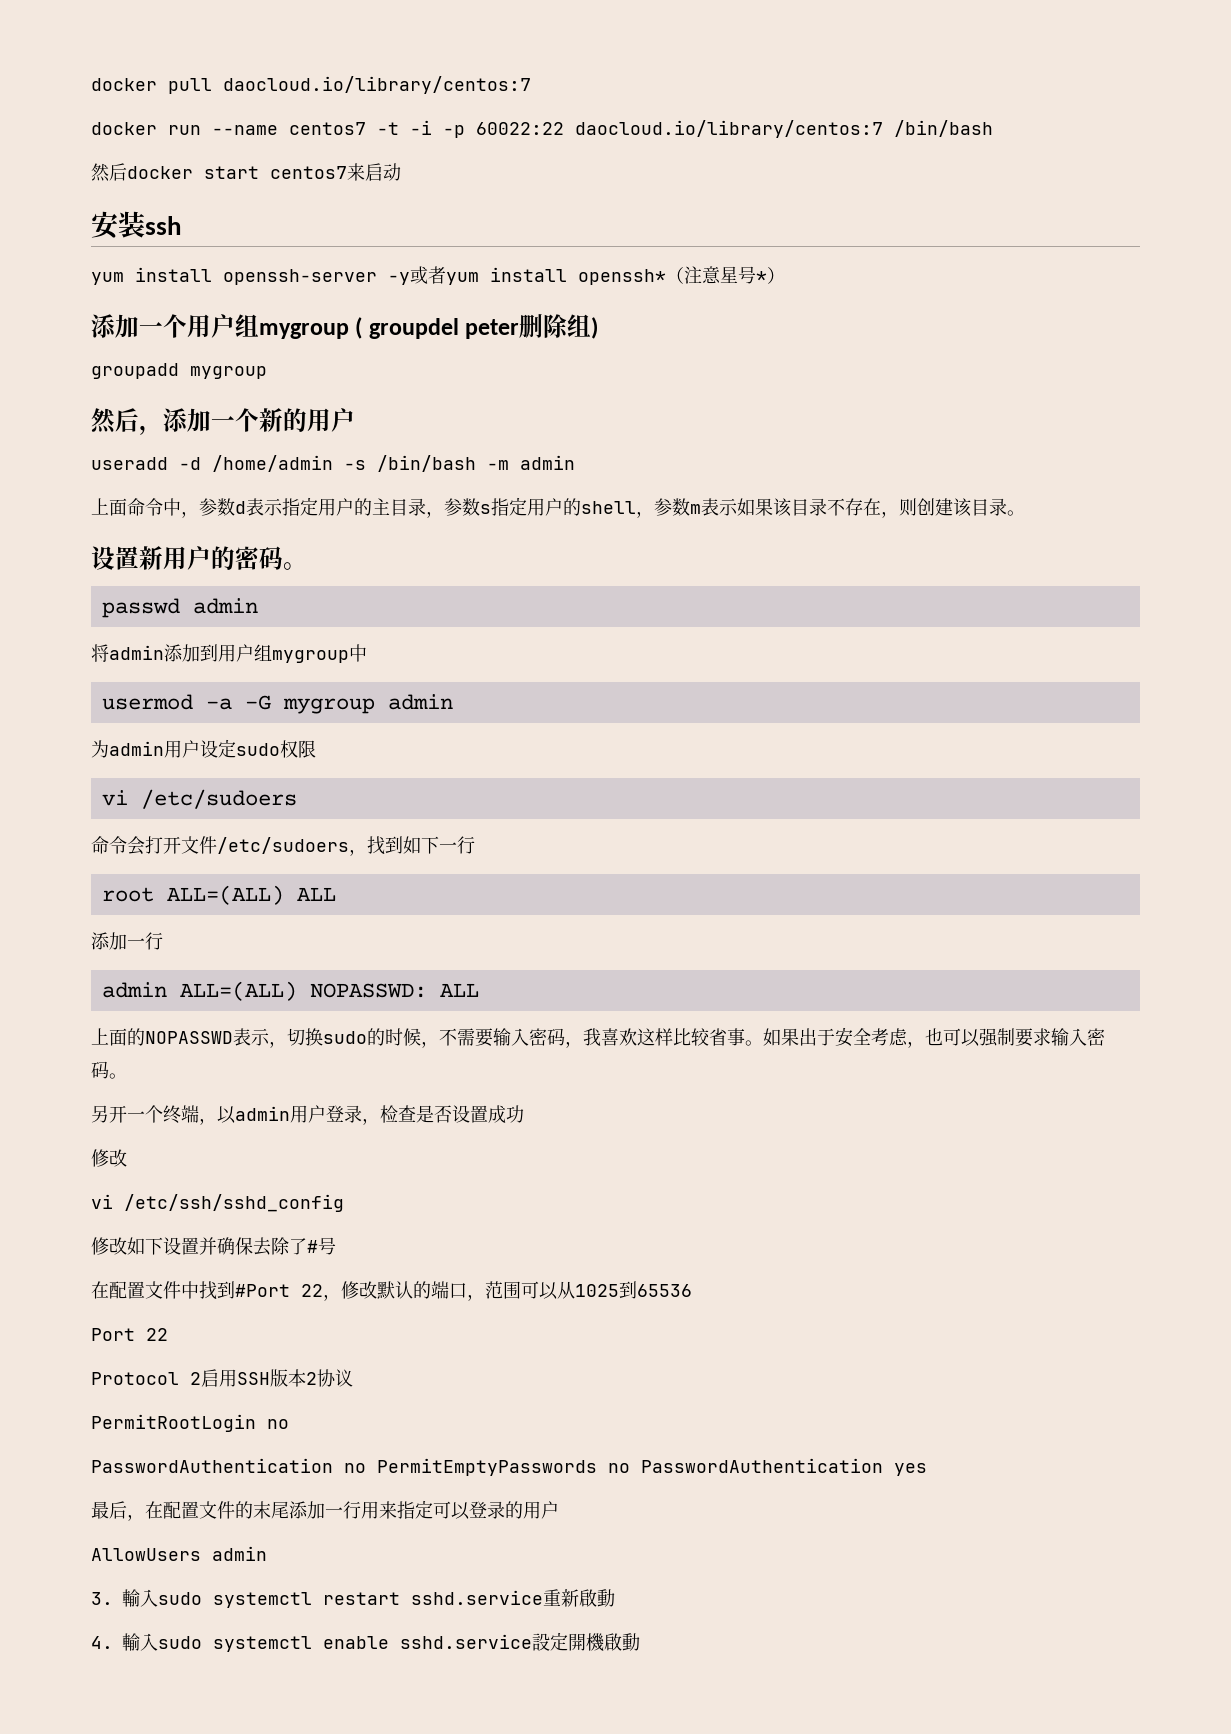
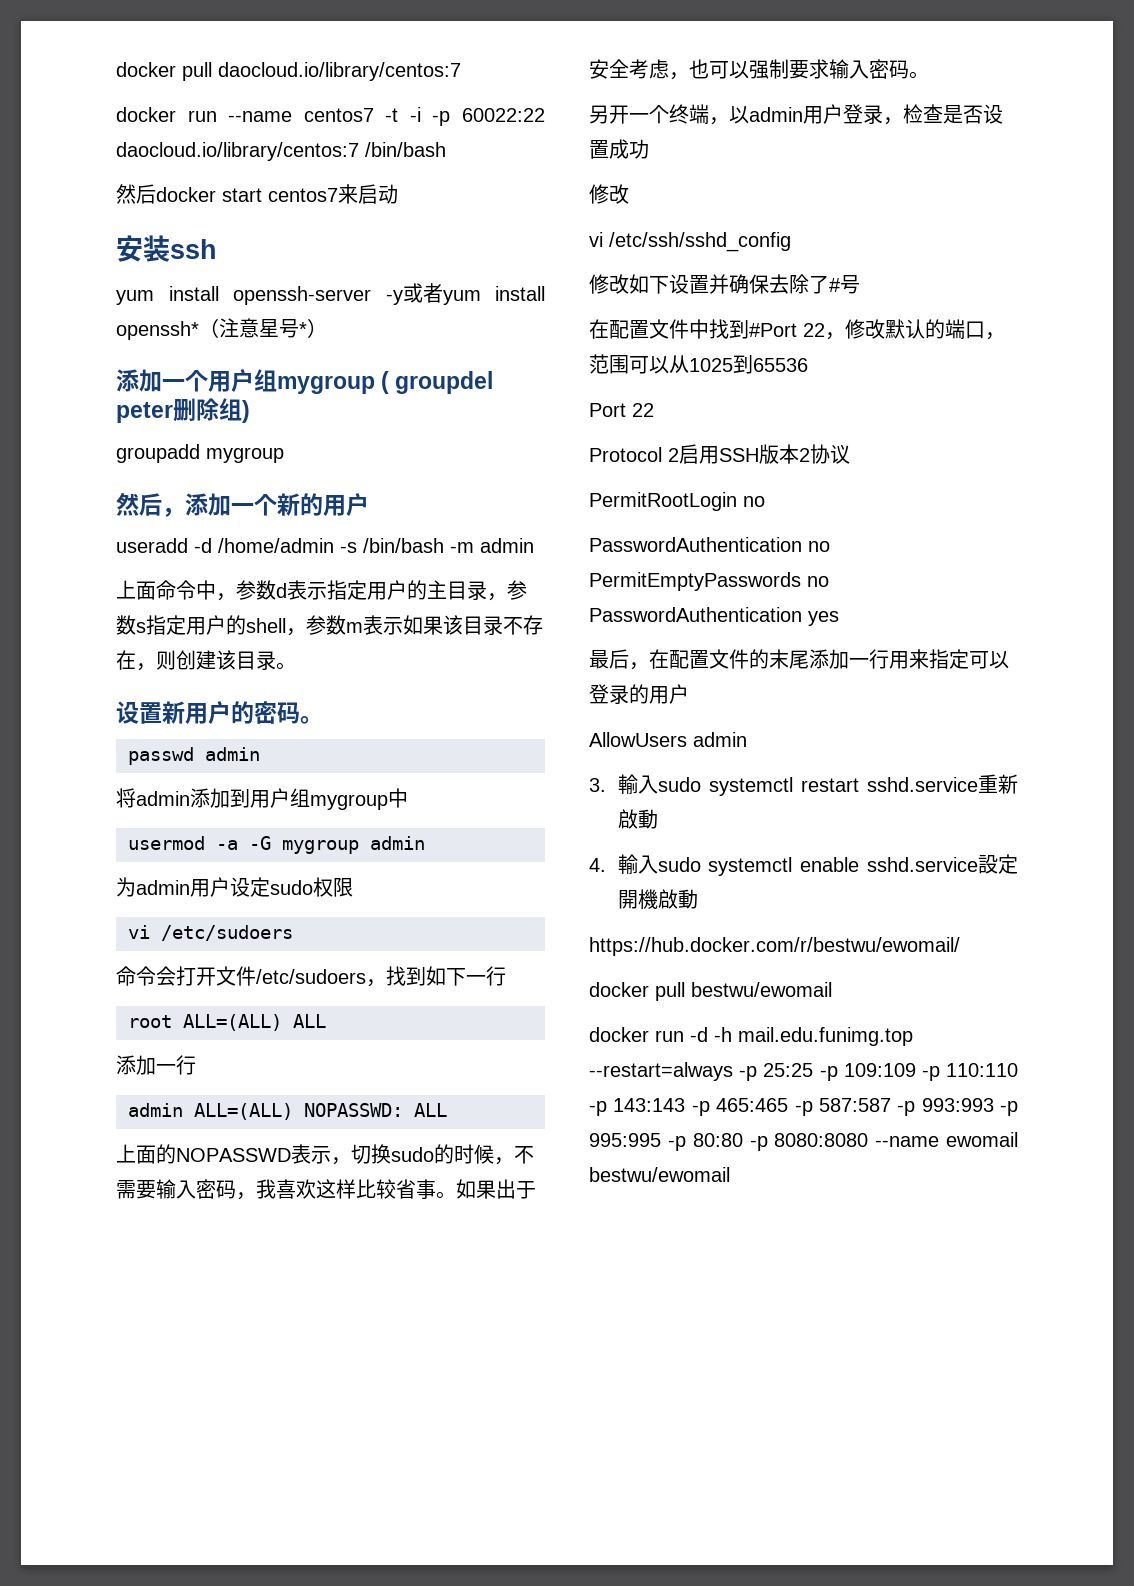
(641, 1642) none -> [589,937,960,956] [589,982,832,1001] [589,1027,913,1046] [589,1062,1018,1081] [589,1098,1018,1116] [589,1132,1018,1151] [589,1167,730,1182] // https://hub.docker.com/r/bestwu/ewomail/ // docker pull bestwu/ewomail // docker run -d -h mail.edu.funimg.top --restart=always -p 25:25 -p 109:109 -p 110:110 -p 143:143 -p 465:465 -p 587:587 -p 993:993 -p 995:995 -p 80:80 -p 8080:8080 --name ewomail bestwu/ewomail

